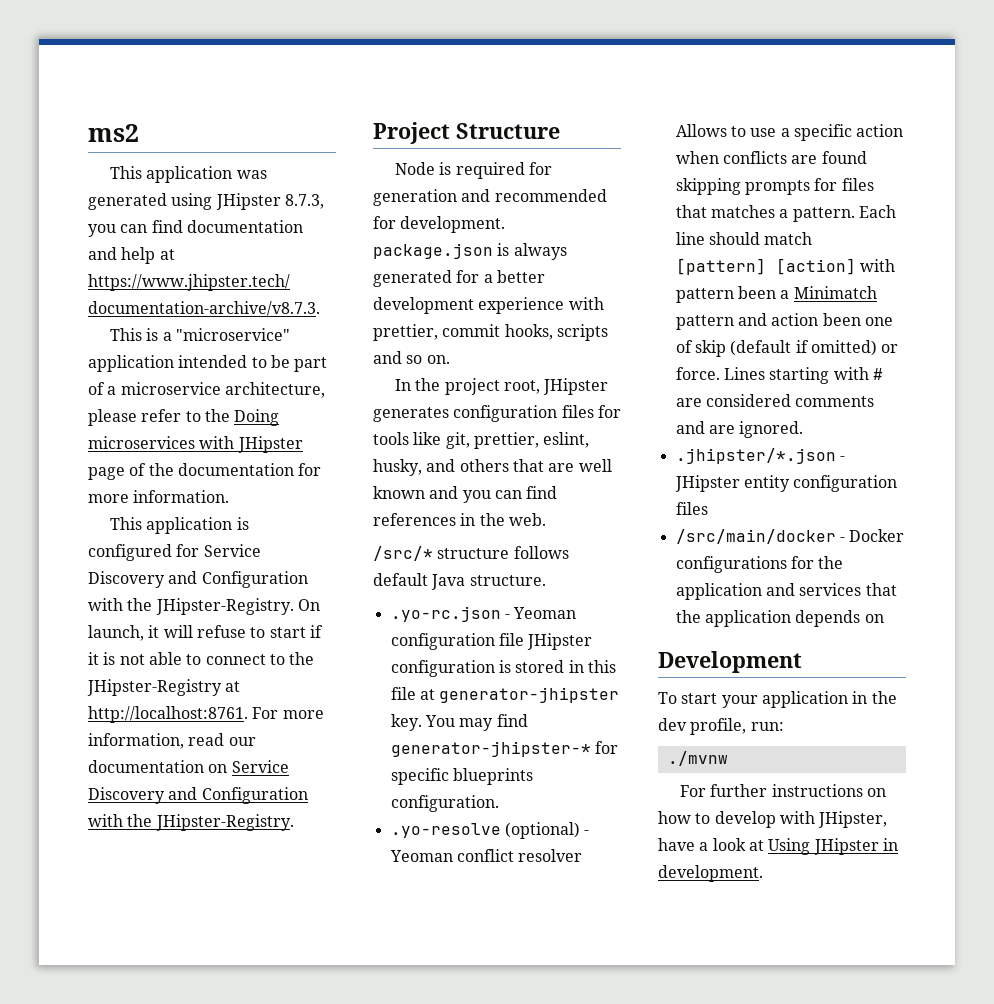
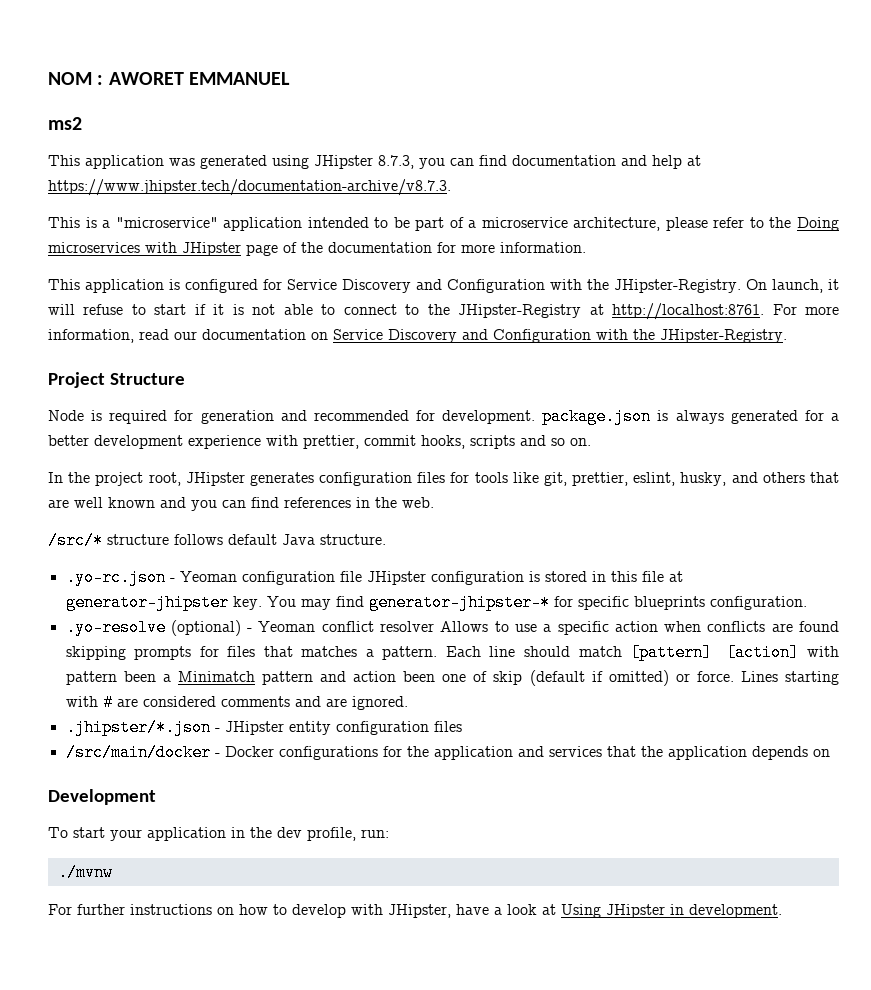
(88, 133) none -> [48,72,290,85] NOM : AWORET EMMANUEL //

